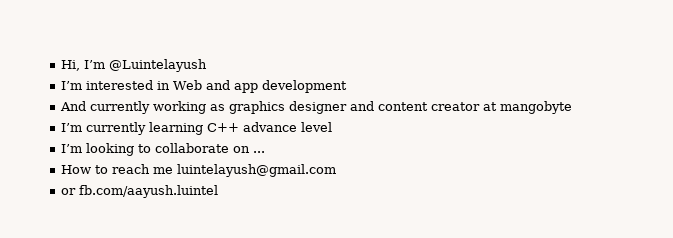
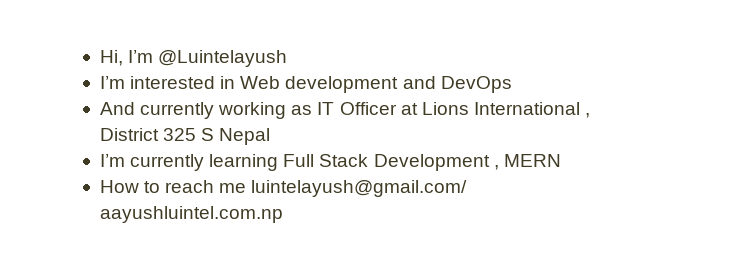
[205,80,347,93] and app development -> [285,76,512,93] development and DevOps
[228,101,572,114] [60,122,332,135] [60,143,265,156] graphics designer and content creator at mangobyte // I’m currently learning C++ advance level // I’m looking to collaborate on ... -> [317,102,591,118] [99,128,271,145] [99,154,561,171] IT Officer at Lions International , District 325 S Nepal // I’m currently learning Full Stack Development , MERN
[176,164,336,177] [60,185,218,198] luintelayush@gmail.com // or fb.com/aayush.luintel -> [251,180,468,197] [99,206,283,223] luintelayush@gmail.com/ aayushluintel.com.np

